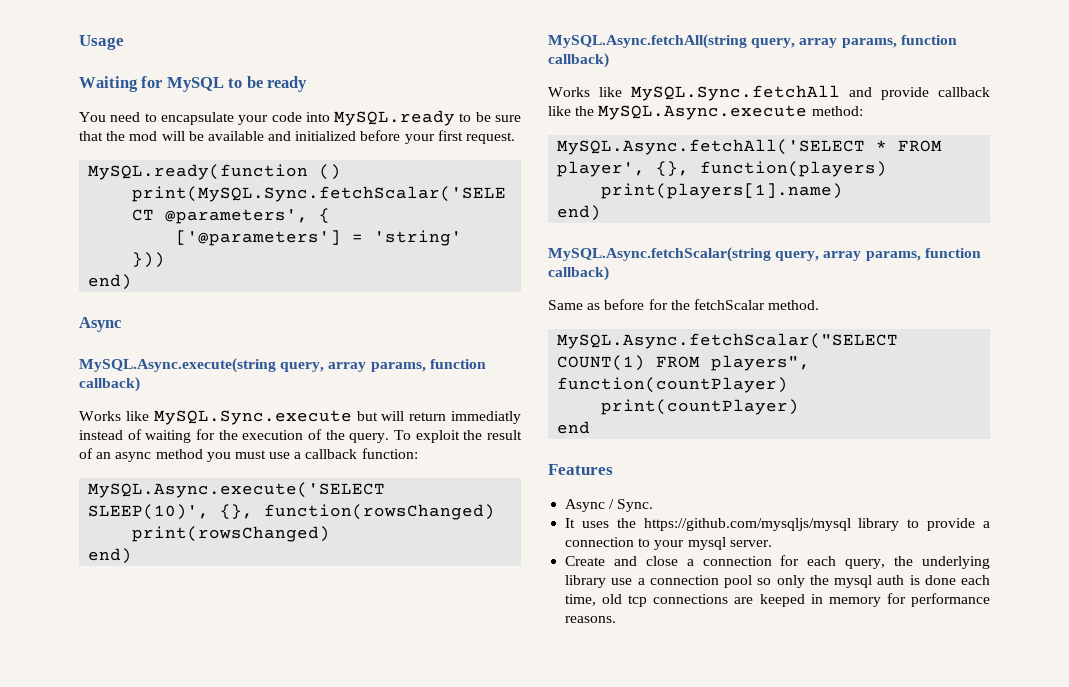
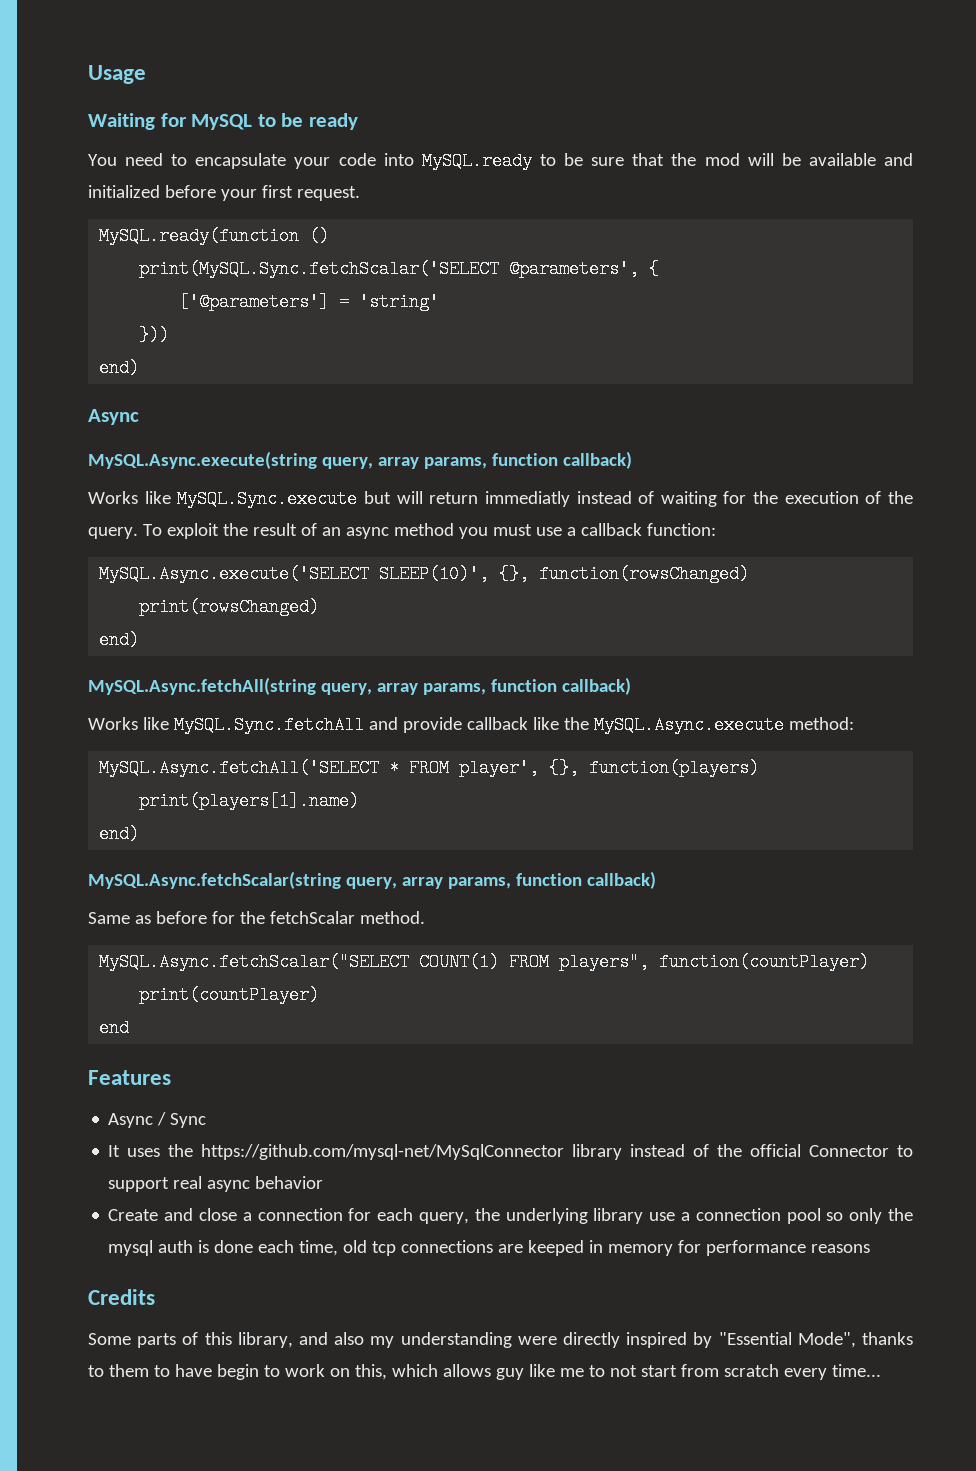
[617,499,654,512] Sync. -> [170,1113,207,1128] Sync
[643,518,991,531] [565,537,772,550] https://github.com/mysqljs/mysql library to provide a connection to your mysql server. -> [201,1144,914,1160] [108,1176,324,1192] https://github.com/mysql-net/MySqlConnector library instead of the official Connector to support real async behavior
[565,616,617,623] reasons. -> [811,1244,871,1253] [88,1289,155,1305] [88,1332,914,1348] [88,1364,881,1380] reasons // Credits // Some parts of this library, and also my understanding were directly inspired by "Essential Mode", thanks to them to have begin to work on this, which allows guy like me to not start from scratch every time...

